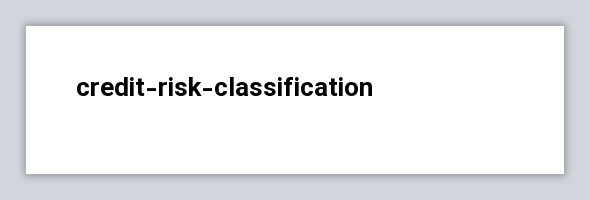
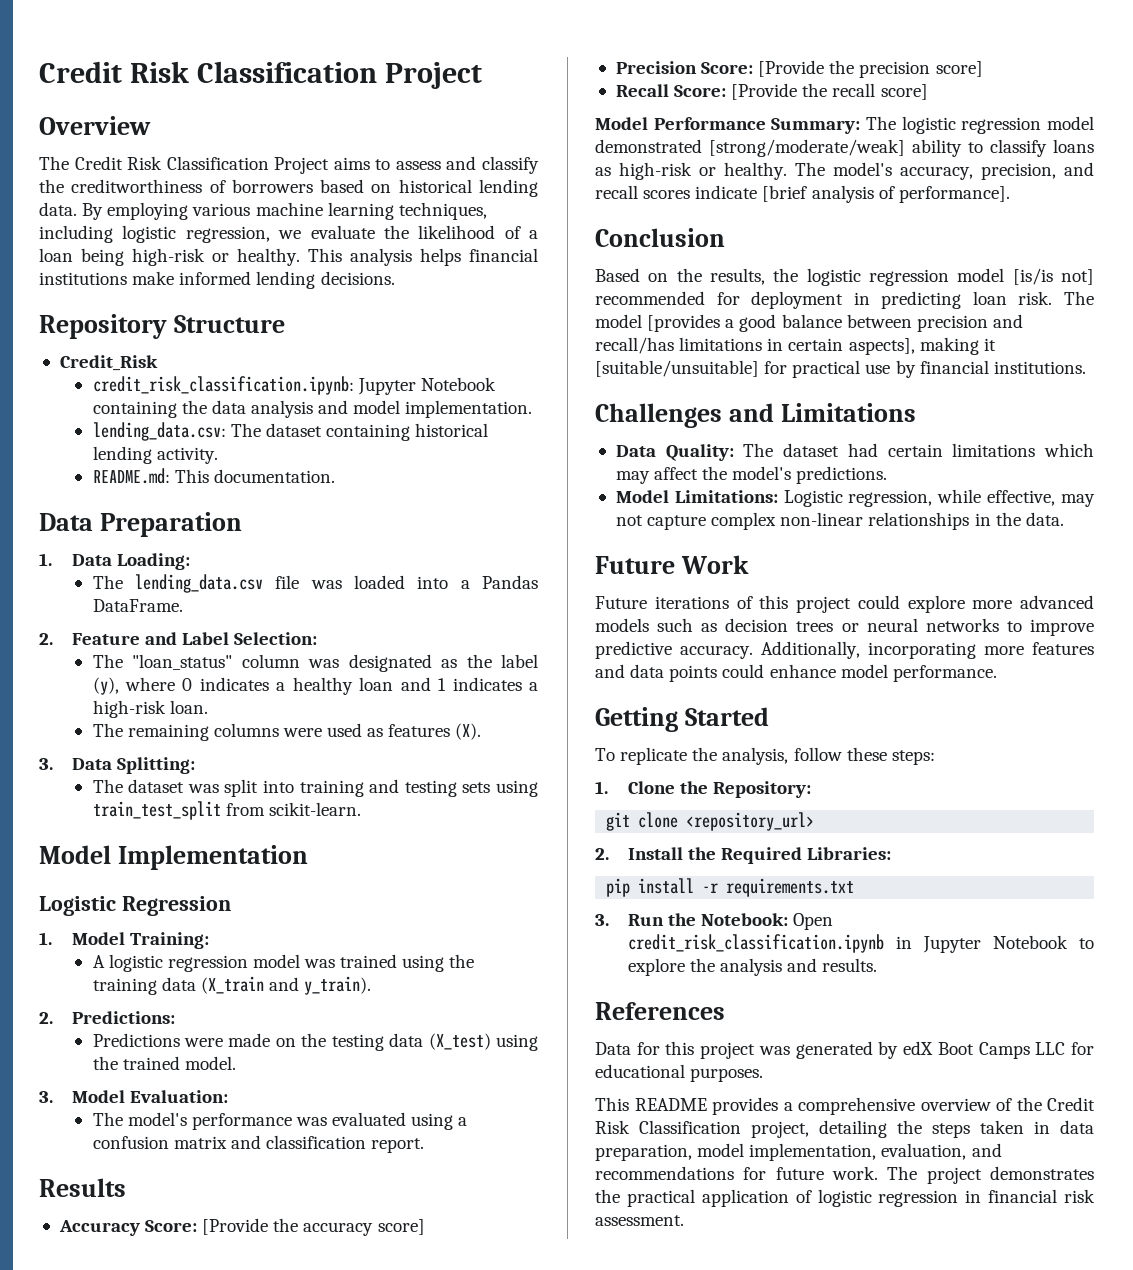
[76,77,373,96] credit-risk-classification -> [39,61,482,89] [39,116,151,135] [39,156,539,174] [39,179,538,197] [39,202,487,220] [39,225,538,243] [39,248,538,266] [39,271,395,289] [39,314,285,339] [59,355,158,371] [92,376,496,395] [92,400,533,418] [92,422,489,441] [92,446,218,464] [92,468,335,484] [39,512,242,537] [39,553,190,570] [92,574,538,593] [92,599,183,612] [39,632,318,645] [92,654,539,672] [92,677,538,695] [92,700,208,718] [92,723,482,741] [39,757,195,774] [92,779,538,797] [92,801,361,820] [39,845,308,870] [39,896,231,916] [39,932,209,949] [92,954,475,972] [92,976,372,995] [39,1011,175,1024] [92,1033,538,1051] [92,1056,236,1070] [39,1090,228,1103] [92,1112,468,1130] [92,1135,425,1153] [39,1178,126,1197] [58,1218,425,1236] [615,60,983,78] [615,83,928,100] [595,116,1094,134] [595,139,1094,157] [595,162,1094,180] [595,185,1010,203] [595,228,725,247] [595,268,1094,286] [595,291,1094,309] [595,314,1023,332] [595,337,996,355] [595,360,1086,378] [595,403,916,428] [615,443,1094,461] [615,466,888,484] [615,489,1095,507] [615,512,1064,530] [595,555,749,574] [595,595,1094,613] [595,618,1094,636] [595,641,1094,659] [595,664,997,682] [595,707,769,732] [595,747,935,765] [595,781,811,798] [606,812,815,831] [595,847,892,864] [606,878,855,897] [595,913,834,930] [627,934,1094,953] [627,958,878,976] [595,1002,725,1020] [595,1041,1094,1059] [595,1064,764,1082] [595,1097,1095,1115] [595,1120,1094,1138] [595,1143,1002,1161] [595,1166,1094,1184] [595,1189,1095,1207] [595,1215,684,1226] Credit Risk Classification Project // Overview // The Credit Risk Classification Project aims to assess and classify the creditworthiness of borrowers based on historical lending data. By employing various machine learning techniques, including logistic regression, we evaluate the likelihood of a loan being high-risk or healthy. This analysis helps financial institutions make informed lending decisions. // Repository Structure // Credit_Risk // credit_risk_classification.ipynb: Jupyter Notebook containing the data analysis and model implementation. // lending_data.csv: The dataset containing historical lending activity. // README.md: This documentation. // Data Preparation // 1. Data Loading: // The lending_data.csv file was loaded into a Pandas DataFrame. // 2. Feature and Label Selection: // The "loan_status" column was designated as the label (y), where 0 indicates a healthy loan and 1 indicates a high-risk loan. // The remaining columns were used as features (X). // 3. Data Splitting: // The dataset was split into training and testing sets using train_test_split from scikit-learn. // Model Implementation // Logistic Regression // 1. Model Training: // A logistic regression model was trained using the training data (X_train and y_train). // 2. Predictions: // Predictions were made on the testing data (X_test) using the trained model. // 3. Model Evaluation: // The model's performance was evaluated using a confusion matrix and classification report. // Results // Accuracy Score: [Provide the accuracy score] // Precision Score: [Provide the precision score] // Recall Score: [Provide the recall score] // Model Performance Summary: The logistic regression model demonstrated [strong/moderate/weak] ability to classify loans as high-risk or healthy. The model's accuracy, precision, and recall scores indicate [brief analysis of performance]. // Conclusion // Based on the results, the logistic regression model [is/is not] recommended for deployment in predicting loan risk. The model [provides a good balance between precision and recall/has limitations in certain aspects], making it [suitable/unsuitable] for practical use by financial institutions. // Challenges and Limitations // Data Quality: The dataset had certain limitations which may affect the model's predictions. // Model Limitations: Logistic regression, while effective, may not capture complex non-linear relationships in the data. // Future Work // Future iterations of this project could explore more advanced models such as decision trees or neural networks to improve predictive accuracy. Additionally, incorporating more features and data points could enhance model performance. // Getting Started // To replicate the analysis, follow these steps: // 1. Clone the Repository: // git clone <repository_url> // 2. Install the Required Libraries: // pip install -r requirements.txt // 3. Run the Notebook: Open credit_risk_classification.ipynb in Jupyter Notebook to explore the analysis and results. // References // Data for this project was generated by edX Boot Camps LLC for educational purposes. // This README provides a comprehensive overview of the Credit Risk Classification project, detailing the steps taken in data preparation, model implementation, evaluation, and recommendations for future work. The project demonstrates the practical application of logistic regression in financial risk assessment.

